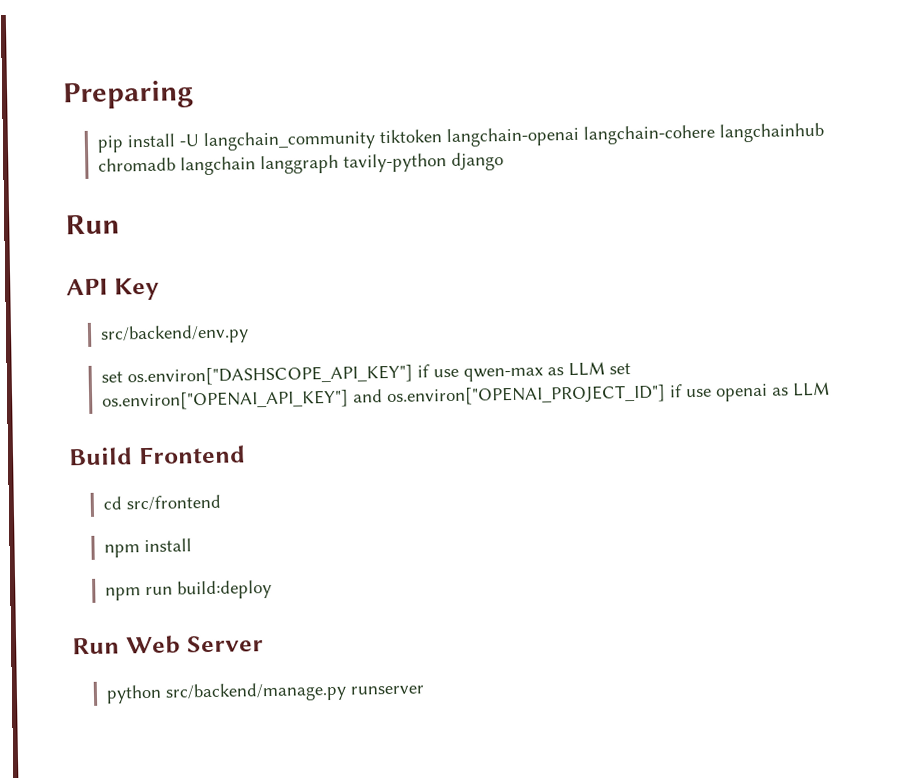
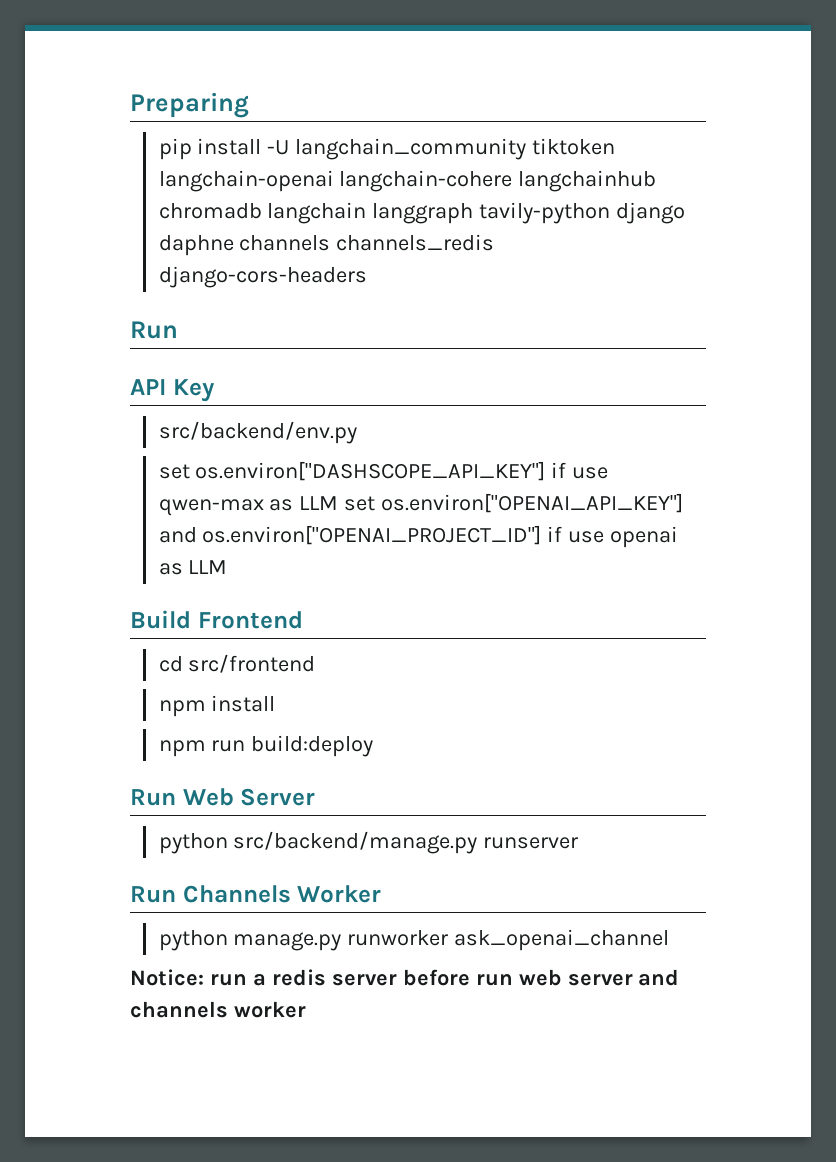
(504, 161) none -> [158,234,495,256] [158,266,367,288] daphne channels channels_redis django-cors-headers
(424, 690) none -> [130,885,382,903] [158,929,670,951] [130,969,680,986] [130,1001,306,1018] // Run Channels Worker // python manage.py runworker ask_openai_channel // Notice: run a redis server before run web server and channels worker

